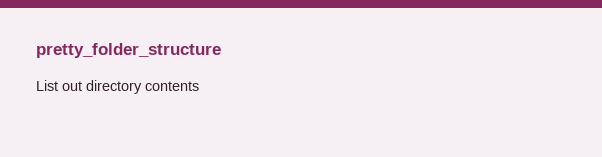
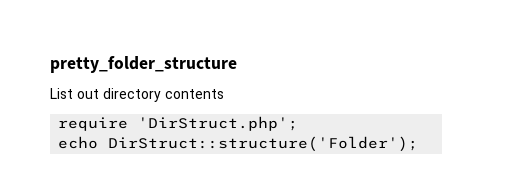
(199, 86) none -> [58,116,299,131] [58,136,419,152] // require 'DirStruct.php'; // echo DirStruct::structure('Folder');

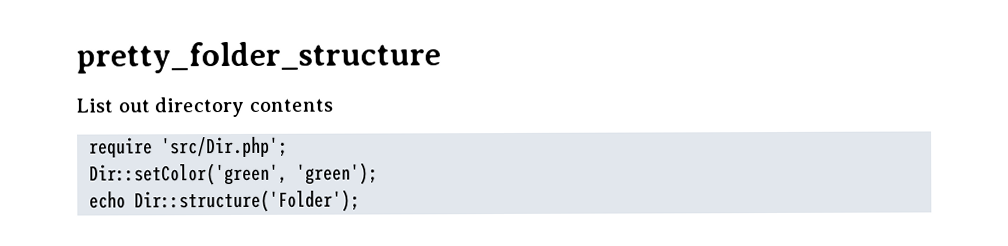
[138,116,299,131] 'DirStruct.php'; -> [161,136,289,158] [89,162,379,186] 'src/Dir.php'; // Dir::setColor('green', 'green');
[108,136,419,152] DirStruct::structure('Folder'); -> [134,189,361,213] Dir::structure('Folder');

